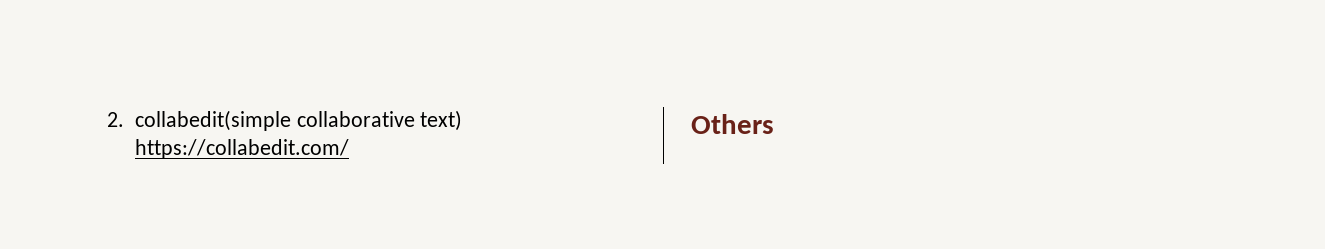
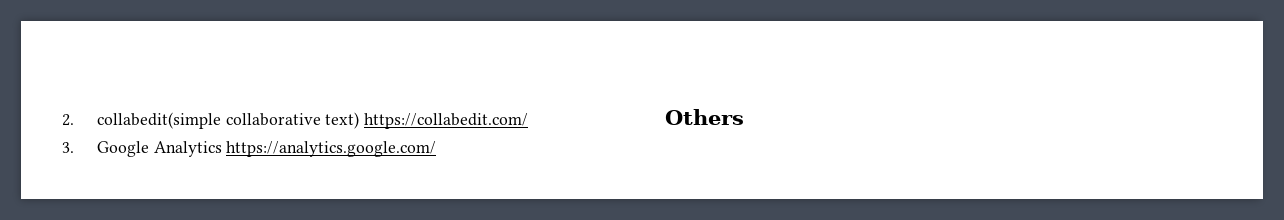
(349, 149) none -> [62,141,437,157] // 3. Google Analytics https://analytics.google.com/

